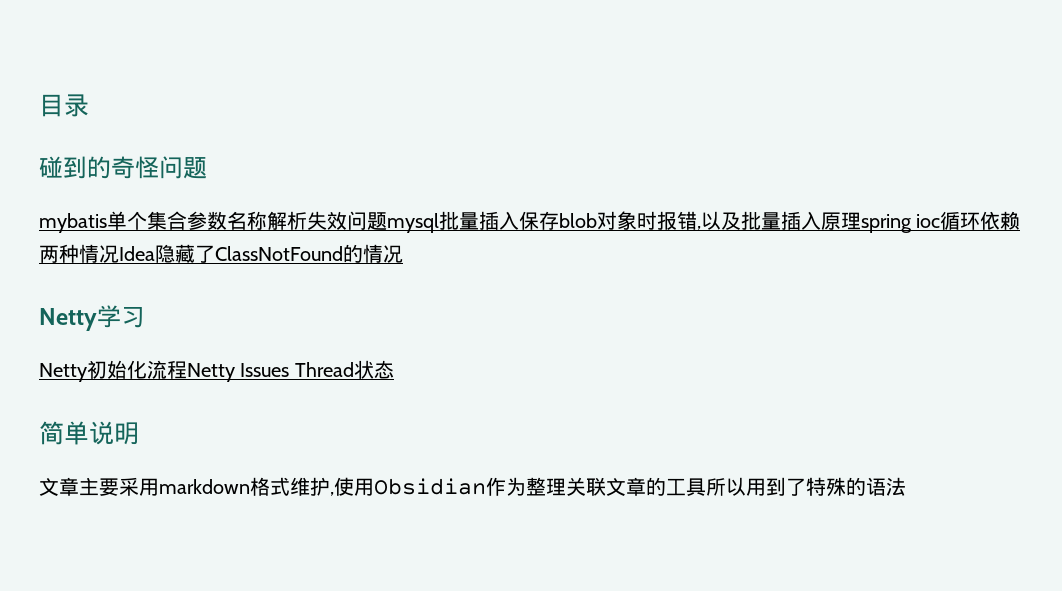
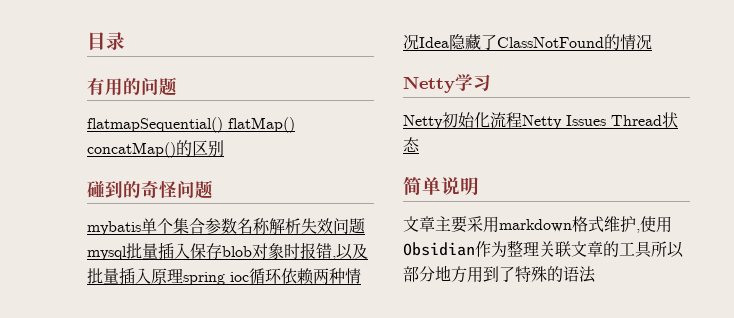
(89, 105) none -> [87,77,177,96] [87,117,295,133] [87,140,224,158] // 有用的问题 // flatmapSequential() flatMap() concatMap()的区别
(746, 486) none -> [403,265,467,283] 部分地方

